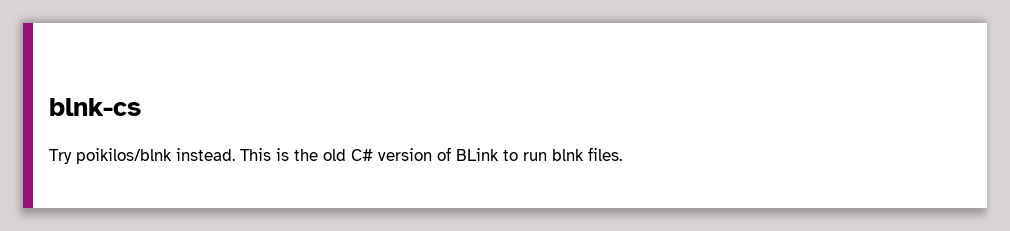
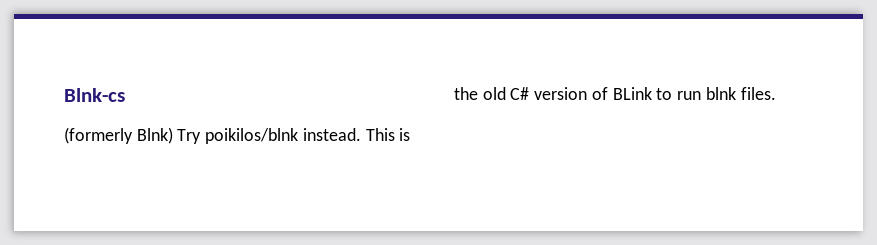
[49,98,141,116] blnk-cs // -> [64,88,125,102] [64,127,173,144] Blnk-cs // (formerly Blnk)

